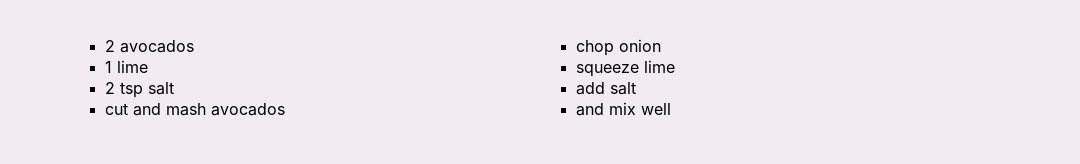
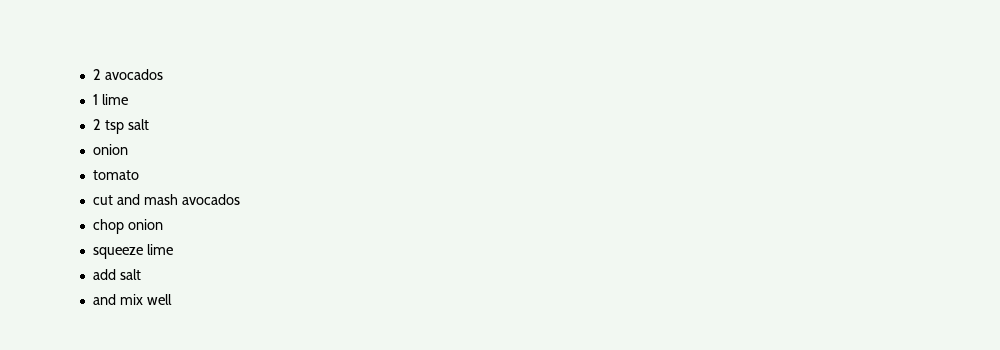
(174, 88) none -> [92,144,128,155] [92,170,139,180] // onion // tomato

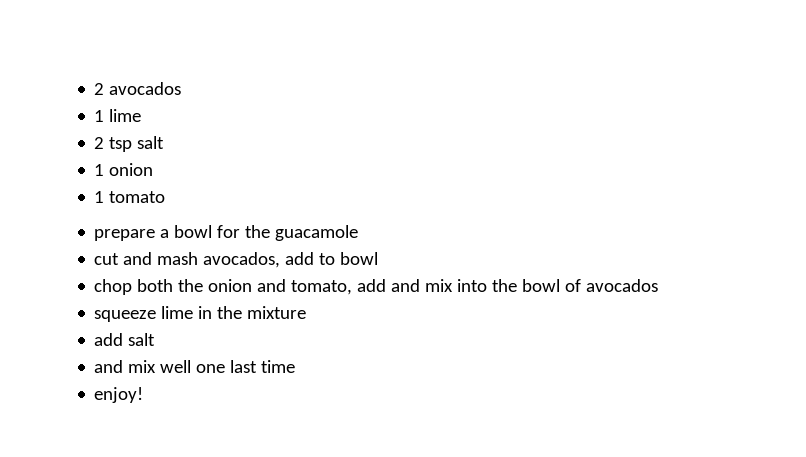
[92,144,128,155] onion // -> [94,163,154,176] [94,191,105,203] 1 onion // 1
(139, 175) none -> [94,225,359,241] // prepare a bowl for the guacamole
[181,194,240,205] avocados -> [203,252,379,268] avocados, add to bowl
[127,219,163,230] onion -> [137,279,659,295] both the onion and tomato, add and mix into the bowl of avocados
(173, 249) none -> [198,306,307,319] in the mixture
(172, 299) none -> [196,360,296,373] [94,387,144,403] one last time // enjoy!

